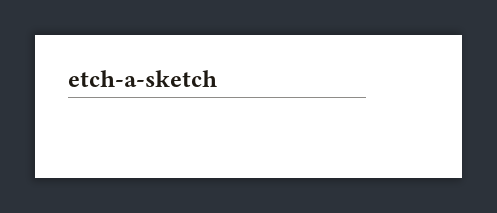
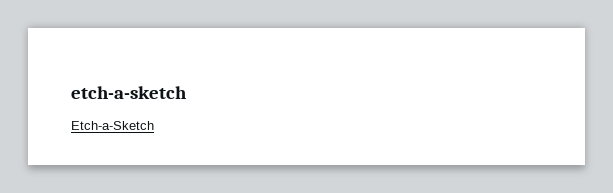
(217, 78) none -> [71,121,154,130] // Etch-a-Sketch

